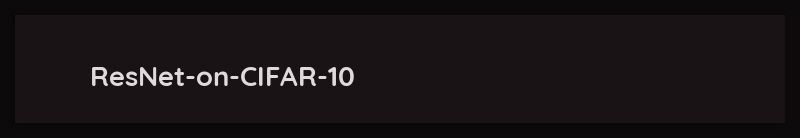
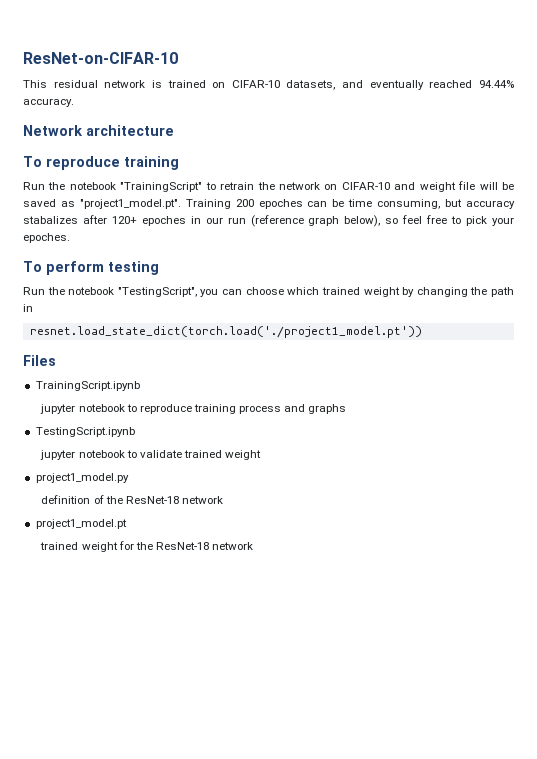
(355, 76) none -> [23,80,514,90] [23,98,74,107] [23,125,174,136] [23,156,179,170] [23,181,514,192] [23,199,515,209] [23,215,514,227] [23,233,70,243] [23,261,159,275] [23,287,515,297] [23,304,33,312] [29,326,422,338] [23,355,56,366] [35,381,140,391] [40,404,347,414] [35,427,135,437] [40,450,261,460] [35,473,129,483] [41,495,223,504] [35,519,127,529] [40,541,253,552] // This residual network is trained on CIFAR-10 datasets, and eventually reached 94.44% accuracy. // Network architecture // To reproduce training // Run the notebook "TrainingScript" to retrain the network on CIFAR-10 and weight file will be saved as "project1_model.pt". Training 200 epoches can be time consuming, but accuracy stabalizes after 120+ epoches in our run (reference graph below), so feel free to pick your epoches. // To perform testing // Run the notebook "TestingScript", you can choose which trained weight by changing the path in // resnet.load_state_dict(torch.load('./project1_model.pt')) // Files // TrainingScript.ipynb // jupyter notebook to reproduce training process and graphs // TestingScript.ipynb // jupyter notebook to validate trained weight // project1_model.py // definition of the ResNet-18 network // project1_model.pt // trained weight for the ResNet-18 network

